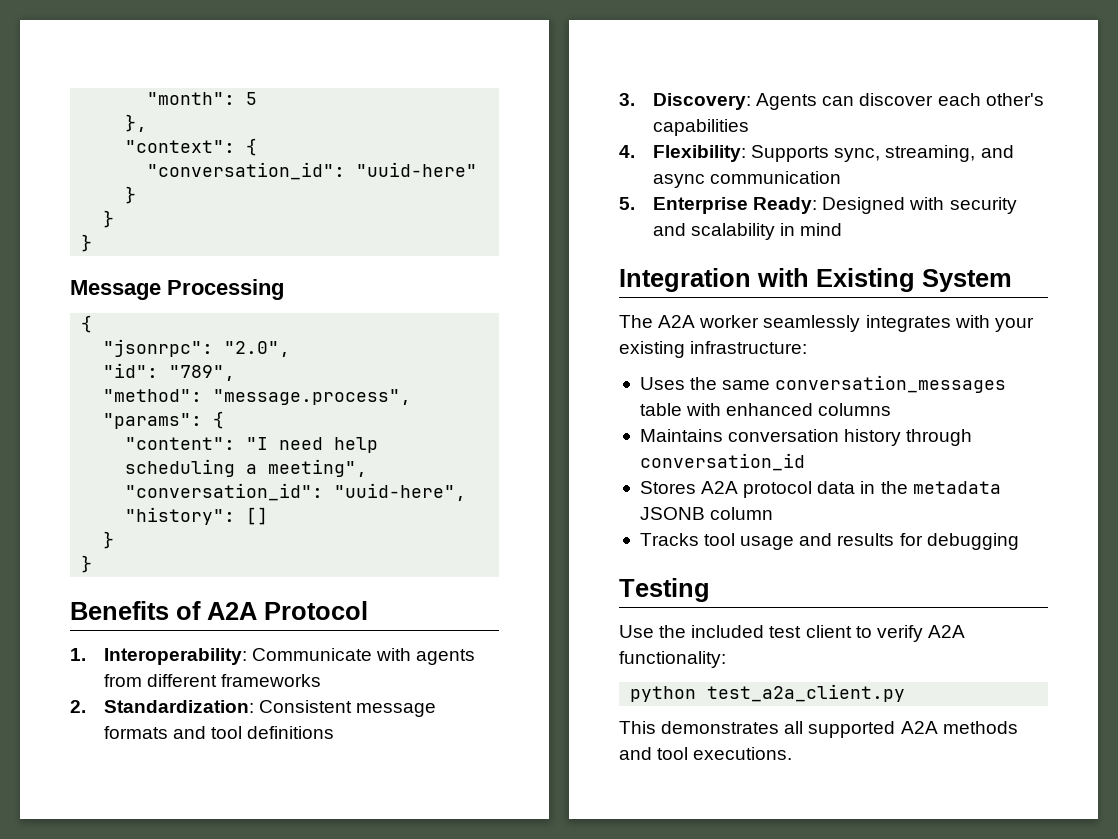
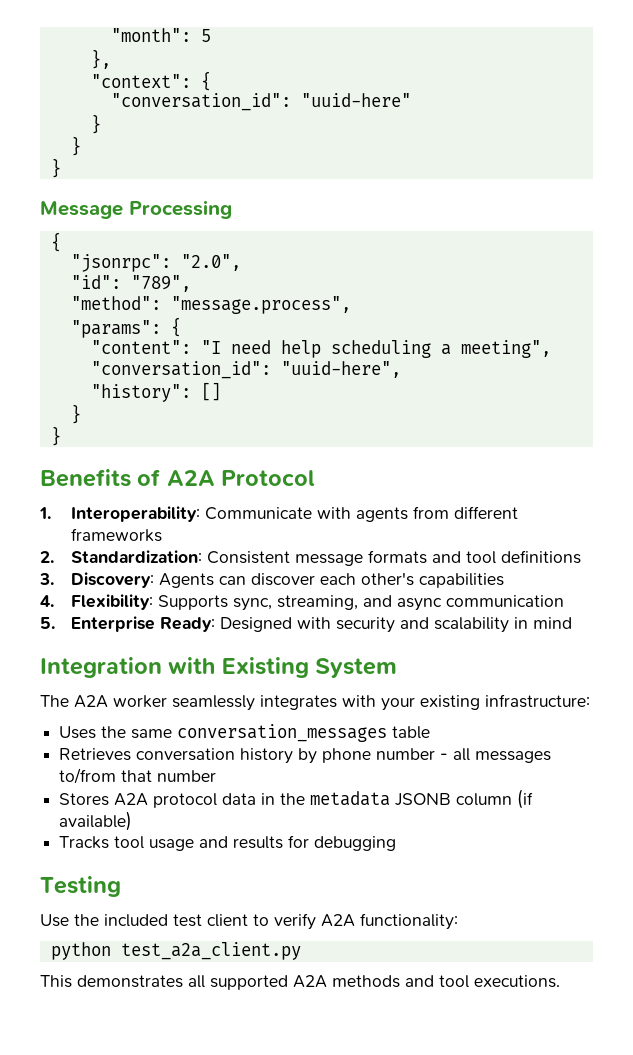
[686,403,892,416] [639,429,973,446] [639,453,805,471] with enhanced columns // Maintains conversation history through conversation_id -> [59,748,552,764] [59,768,217,784] // Retrieves conversation history by phone number - all messages to/from that number
(774, 513) none -> [517,789,534,809] [59,811,133,831] (if available)

